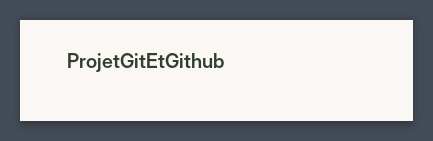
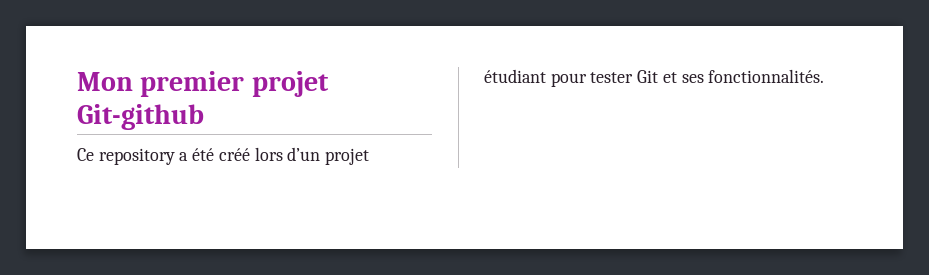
[67,53,224,72] ProjetGitEtGithub -> [77,71,329,97] [77,104,204,130] [77,147,370,165] [484,69,825,87] Mon premier projet Git-github // Ce repository a été créé lors d’un projet étudiant pour tester Git et ses fonctionnalités.

